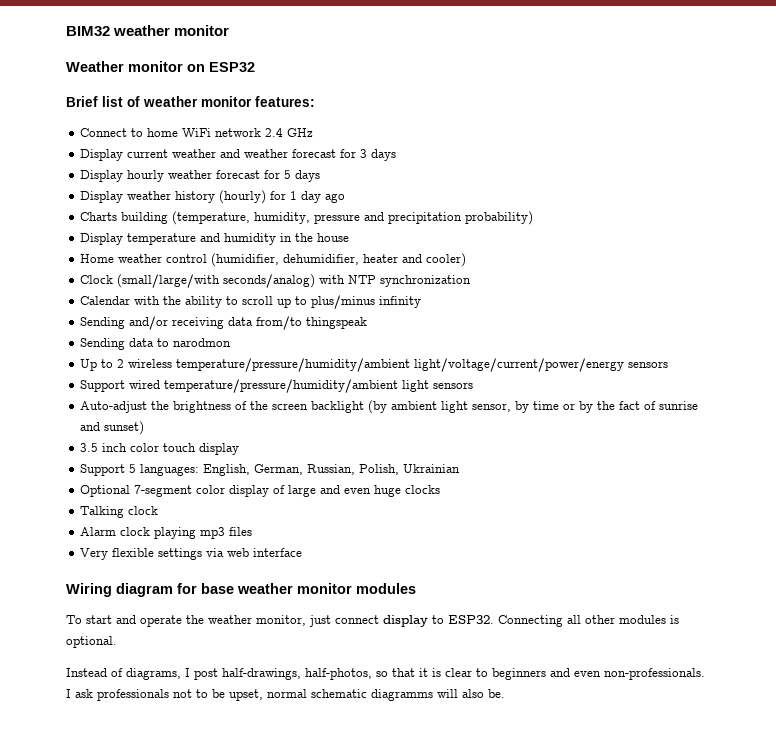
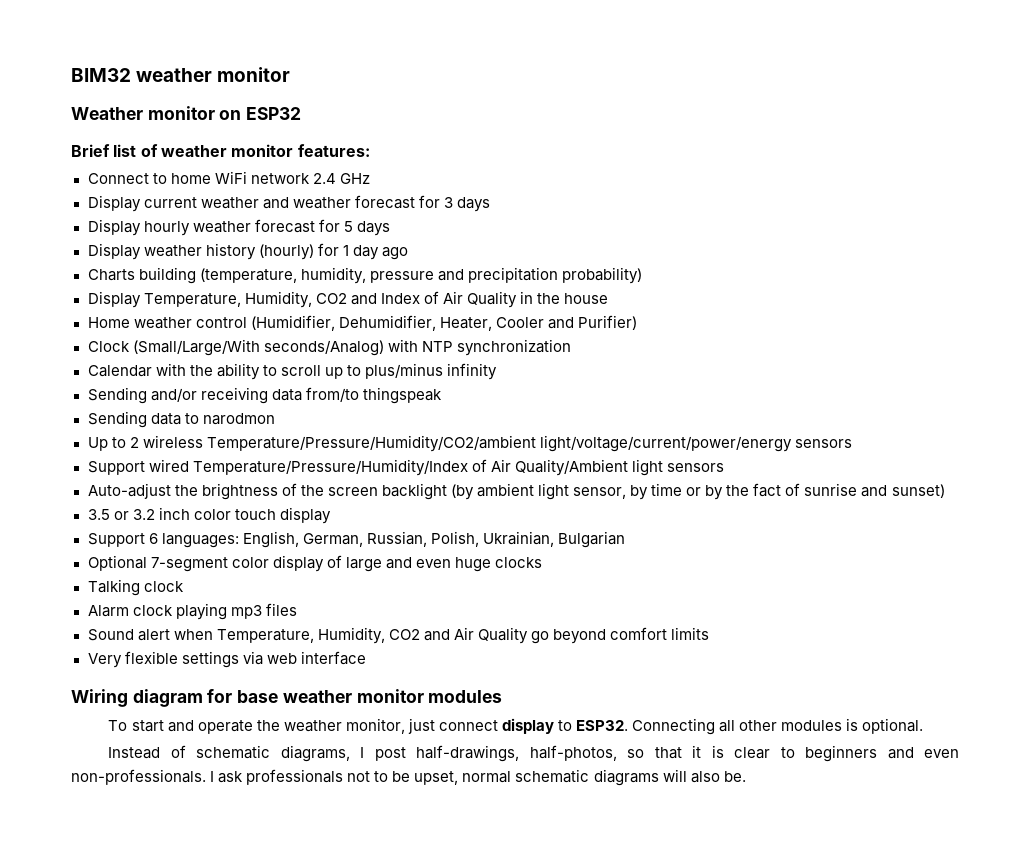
[127,233,277,245] temperature and humidity -> [143,291,517,308] Temperature, Humidity, CO2 and Index of Air Quality
[211,253,467,267] (humidifier, dehumidifier, heater and cooler) -> [250,315,637,331] (Humidifier, Dehumidifier, Heater, Cooler and Purifier)
[117,274,316,288] (small/large/with seconds/analog) -> [132,339,384,356] (Small/Large/With seconds/Analog)
[176,358,411,372] temperature/pressure/humidity/ambient -> [206,435,536,452] Temperature/Pressure/Humidity/CO2/ambient
[164,379,399,393] temperature/pressure/humidity/ambient -> [192,459,628,476] Temperature/Pressure/Humidity/Index of Air Quality/Ambient
(99, 447) none -> [113,509,155,520] or 3.2
[129,464,137,473] 5 -> [148,533,158,544] 6
[403,464,461,473] Ukrainian -> [482,531,625,548] Ukrainian, Bulgarian
(253, 531) none -> [87,627,710,644] // Sound alert when Temperature, Humidity, CO2 and Air Quality go beyond comfort limits
(123, 672) none -> [196,745,271,759] schematic
[371,689,433,701] diagramms -> [593,769,659,786] diagrams

